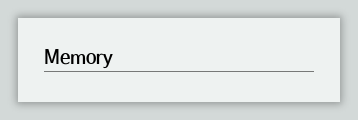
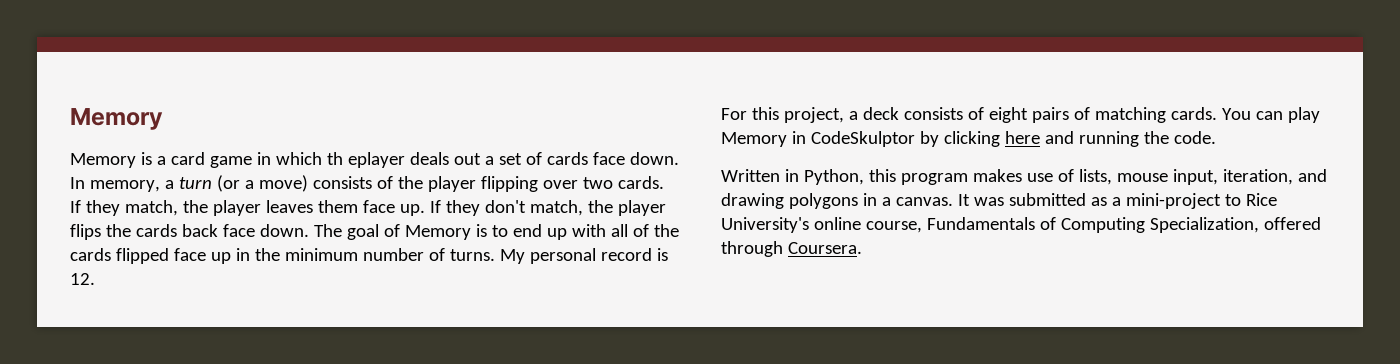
[44,49,113,69] Memory -> [70,108,163,130] [70,152,679,168] [70,175,664,192] [70,200,666,216] [70,224,679,240] [70,248,668,264] [70,273,95,285] [721,107,1320,123] [721,131,1216,147] [721,169,1327,185] [721,193,1277,209] [721,217,1321,233] [721,241,862,257] Memory // Memory is a card game in which th eplayer deals out a set of cards face down. In memory, a turn (or a move) consists of the player flipping over two cards. If they match, the player leaves them face up. If they don't match, the player flips the cards back face down. The goal of Memory is to end up with all of the cards flipped face up in the minimum number of turns. My personal record is 12. // For this project, a deck consists of eight pairs of matching cards. You can play Memory in CodeSkulptor by clicking here and running the code. // Written in Python, this program makes use of lists, mouse input, iteration, and drawing polygons in a canvas. It was submitted as a mini-project to Rice University's online course, Fundamentals of Computing Specialization, offered through Coursera.

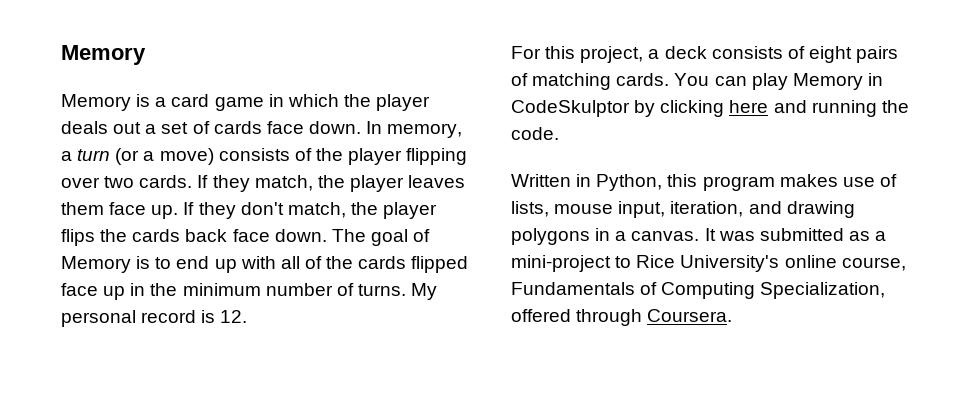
[326,152,405,168] th eplayer -> [343,94,431,111] the player

